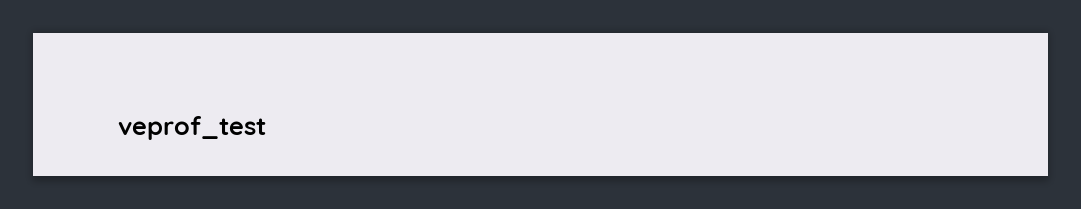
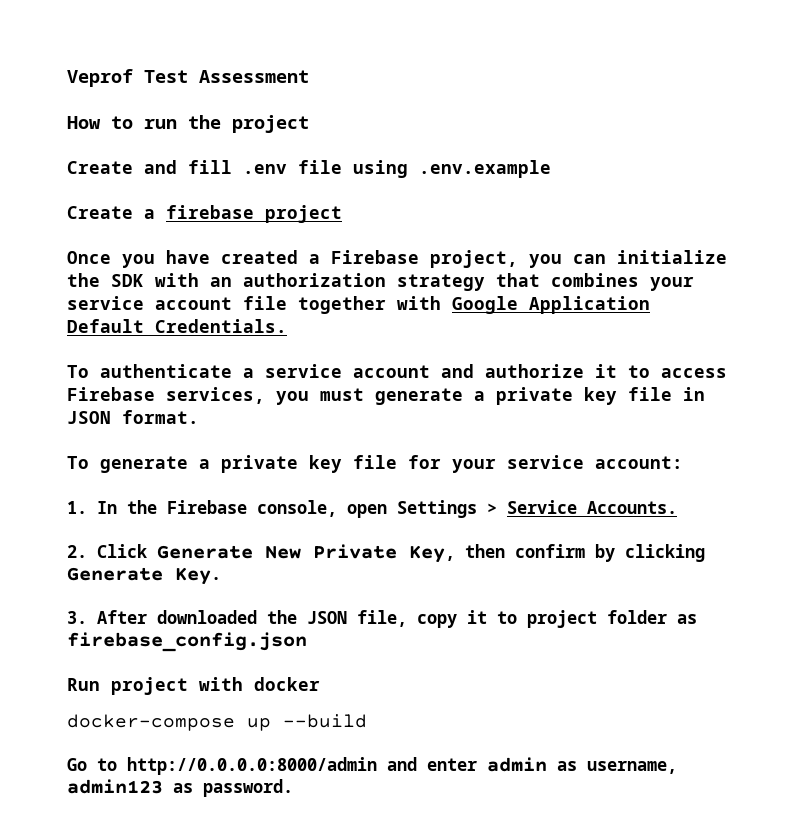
[118,116,266,140] veprof_test -> [67,69,309,87] [67,115,309,133] [67,160,551,178] [67,205,342,223] [67,250,727,268] [67,273,694,291] [67,296,650,314] [67,319,287,333] [67,364,727,378] [67,387,705,405] [67,410,199,424] [67,455,683,473] [67,500,677,518] [67,544,705,563] [67,567,221,585] [67,610,697,628] [67,632,307,652] [67,677,320,695] [67,714,367,731] [67,757,677,775] [67,779,293,797] Veprof Test Assessment // How to run the project // Create and fill .env file using .env.example // Create a firebase project // Once you have created a Firebase project, you can initialize the SDK with an authorization strategy that combines your service account file together with Google Application Default Credentials. // To authenticate a service account and authorize it to access Firebase services, you must generate a private key file in JSON format. // To generate a private key file for your service account: // 1. In the Firebase console, open Settings > Service Accounts. // 2. Click Generate New Private Key, then confirm by clicking Generate Key. // 3. After downloaded the JSON file, copy it to project folder as firebase_config.json // Run project with docker // docker-compose up --build // Go to http://0.0.0.0:8000/admin and enter admin as username, admin123 as password.

